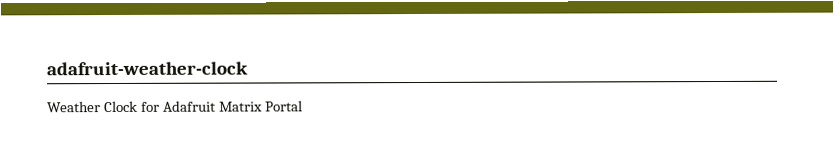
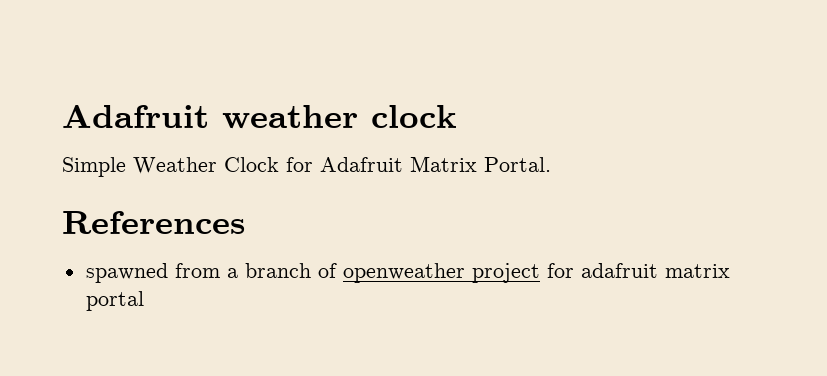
[46,61,248,76] adafruit-weather-clock // -> [62,105,457,129] [62,157,126,177] Adafruit weather clock // Simple
[264,100,303,112] Portal -> [484,157,551,172] [62,211,245,234] [85,263,730,283] [85,291,144,311] Portal. // References // spawned from a branch of openweather project for adafruit matrix portal

